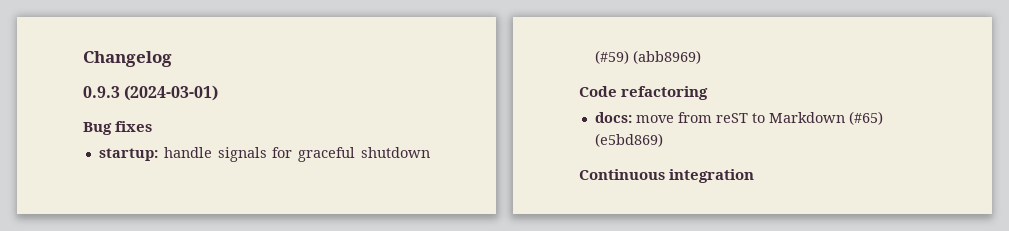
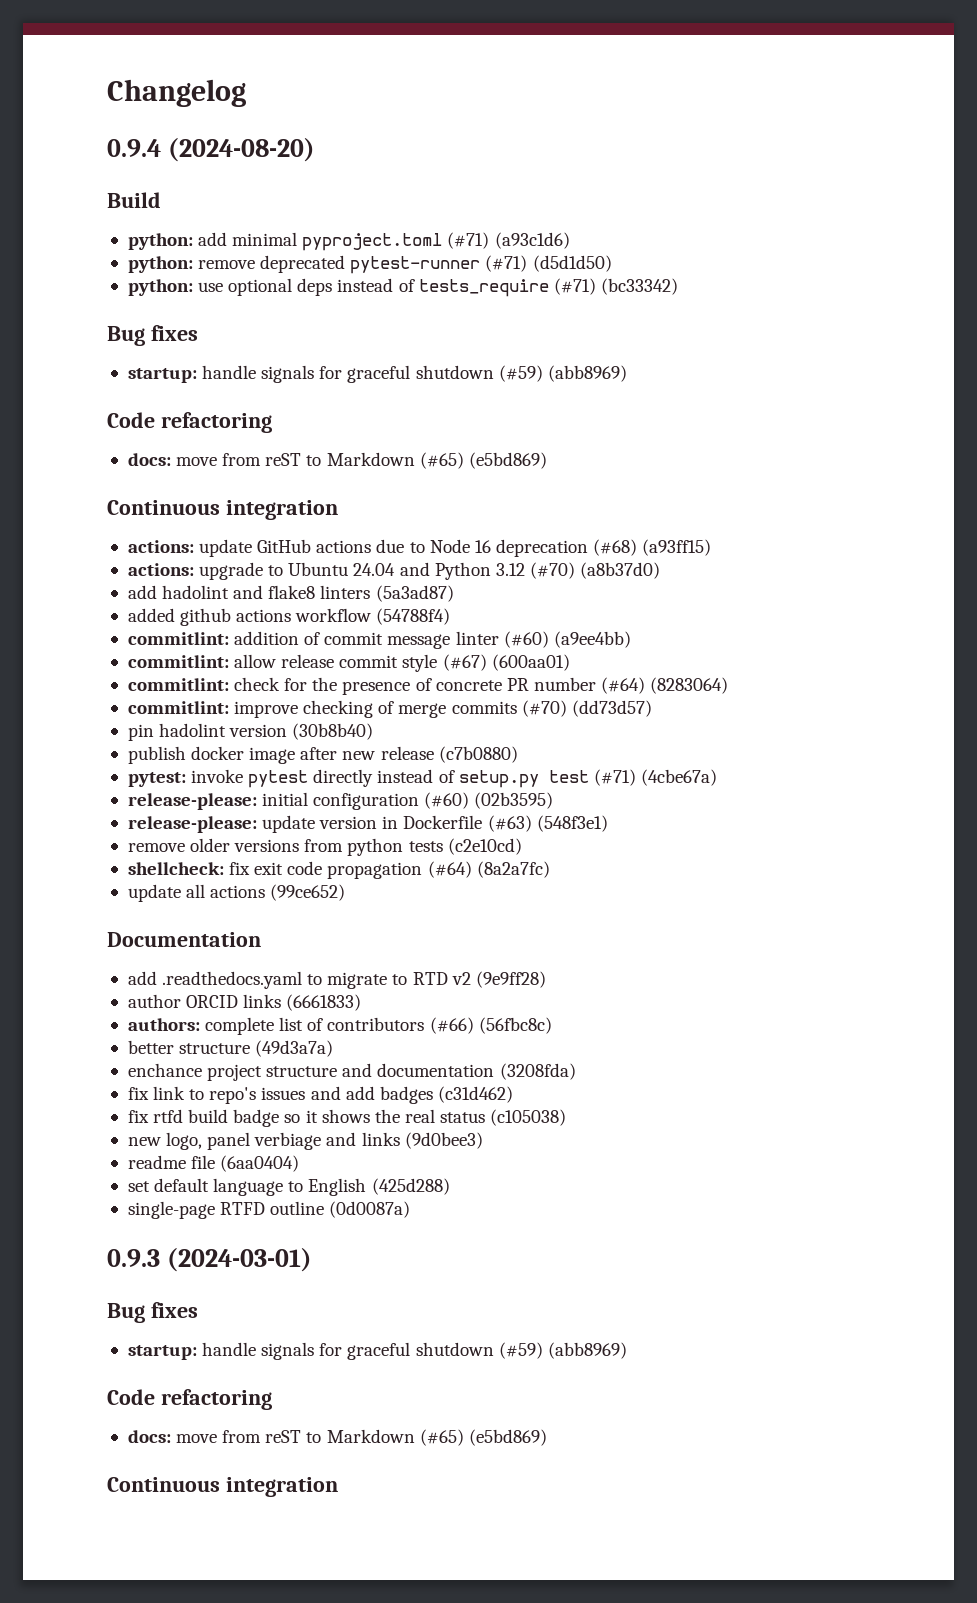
(172, 59) none -> [107,138,315,162] [107,192,161,208] [127,232,570,251] [127,255,612,274] [127,278,678,297] [107,325,198,346] [127,365,627,383] [107,412,272,433] [127,452,547,469] [107,500,338,520] [127,539,712,557] [127,562,661,580] [127,585,454,602] [127,608,451,626] [127,631,631,649] [127,654,570,672] [127,677,729,695] [127,700,652,718] [127,723,374,741] [127,746,518,764] [127,769,717,788] [127,792,554,810] [127,815,608,833] [127,838,522,856] [127,861,550,879] [127,884,346,902] [107,932,261,947] [127,971,546,989] [127,994,362,1011] [127,1017,552,1035] [127,1040,334,1057] [127,1063,576,1081] [127,1086,513,1104] [127,1109,567,1127] [127,1132,483,1150] [127,1155,300,1172] [127,1178,450,1196] [127,1201,411,1219] // 0.9.4 (2024-08-20) // Build // python: add minimal pyproject.toml (#71) (a93c1d6) // python: remove deprecated pytest-runner (#71) (d5d1d50) // python: use optional deps instead of tests_require (#71) (bc33342) // Bug fixes // startup: handle signals for graceful shutdown (#59) (abb8969) // Code refactoring // docs: move from reST to Markdown (#65) (e5bd869) // Continuous integration // actions: update GitHub actions due to Node 16 deprecation (#68) (a93ff15) // actions: upgrade to Ubuntu 24.04 and Python 3.12 (#70) (a8b37d0) // add hadolint and flake8 linters (5a3ad87) // added github actions workflow (54788f4) // commitlint: addition of commit message linter (#60) (a9ee4bb) // commitlint: allow release commit style (#67) (600aa01) // commitlint: check for the presence of concrete PR number (#64) (8283064) // commitlint: improve checking of merge commits (#70) (dd73d57) // pin hadolint version (30b8b40) // publish docker image after new release (c7b0880) // pytest: invoke pytest directly instead of setup.py test (#71) (4cbe67a) // release-please: initial configuration (#60) (02b3595) // release-please: update version in Dockerfile (#63) (548f3e1) // remove older versions from python tests (c2e10cd) // shellcheck: fix exit code propagation (#64) (8a2a7fc) // update all actions (99ce652) // Documentation // add .readthedocs.yaml to migrate to RTD v2 (9e9ff28) // author ORCID links (6661833) // authors: complete list of contributors (#66) (56fbc8c) // better structure (49d3a7a) // enchance project structure and documentation (3208fda) // fix link to repo's issues and add badges (c31d462) // fix rtfd build badge so it shows the real status (c105038) // new logo, panel verbiage and links (9d0bee3) // readme file (6aa0404) // set default language to English (425d288) // single-page RTFD outline (0d0087a)

